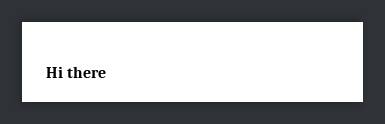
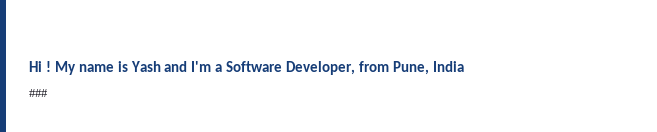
[67,66,107,78] there -> [45,61,464,75] [29,89,48,97] ! My name is Yash and I'm a Software Developer, from Pune, India // ###

